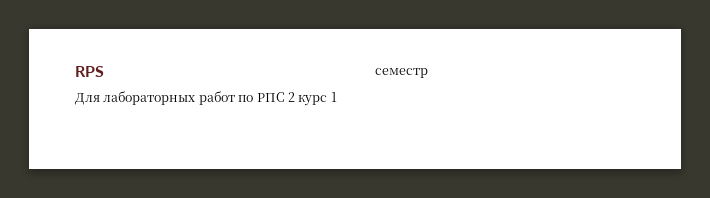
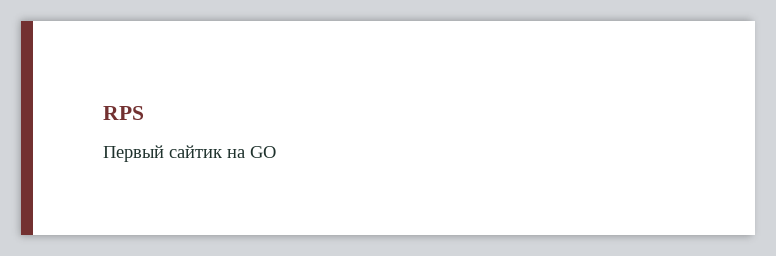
[75,91,337,106] [375,68,428,78] Для лабораторных работ по РПС 2 курс 1 семестр -> [103,145,276,162] Первый сайтик на GO

